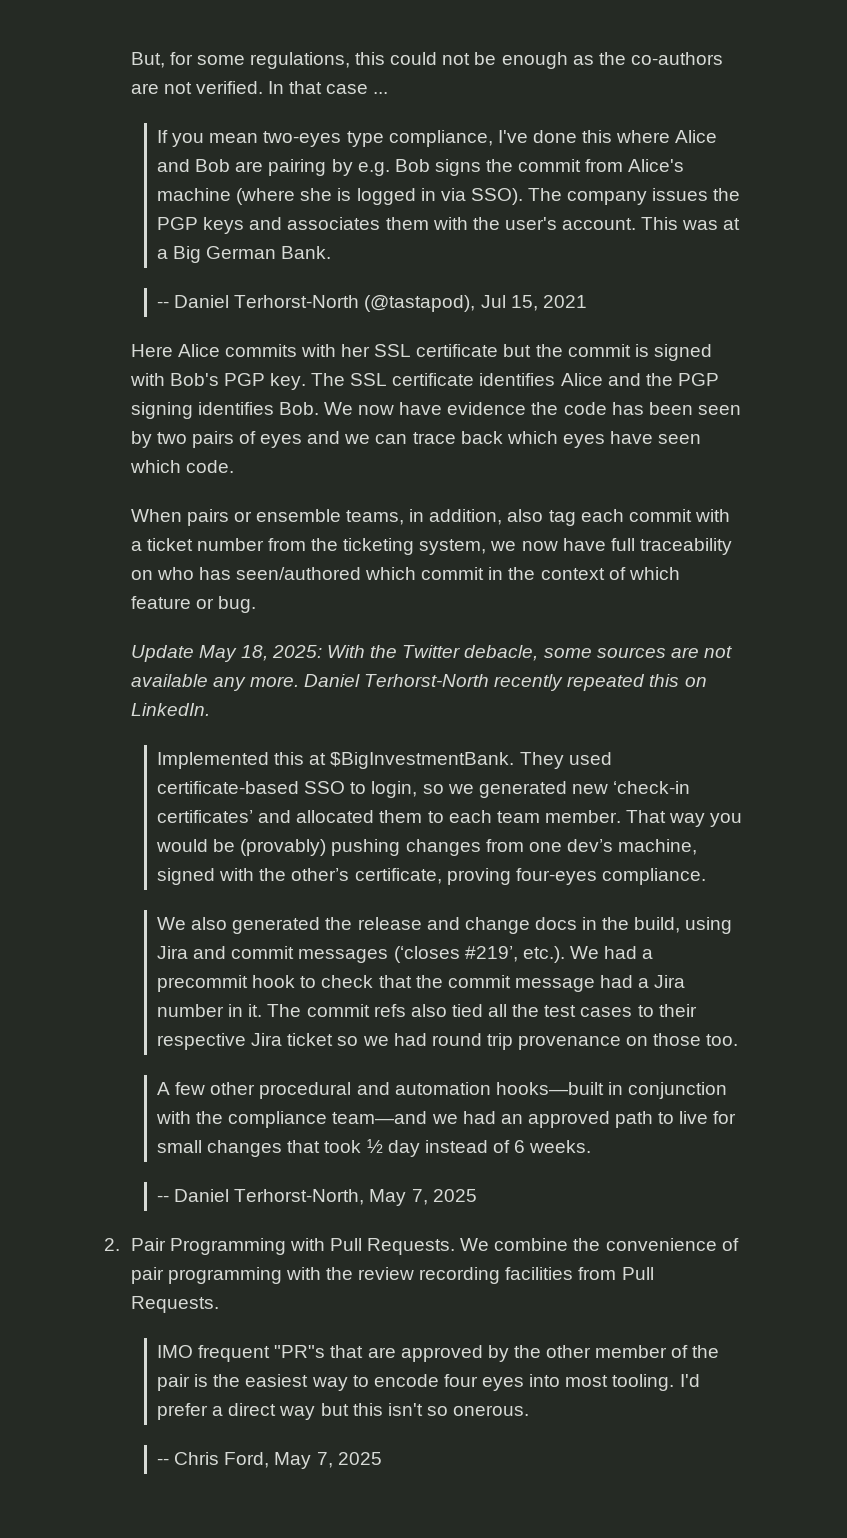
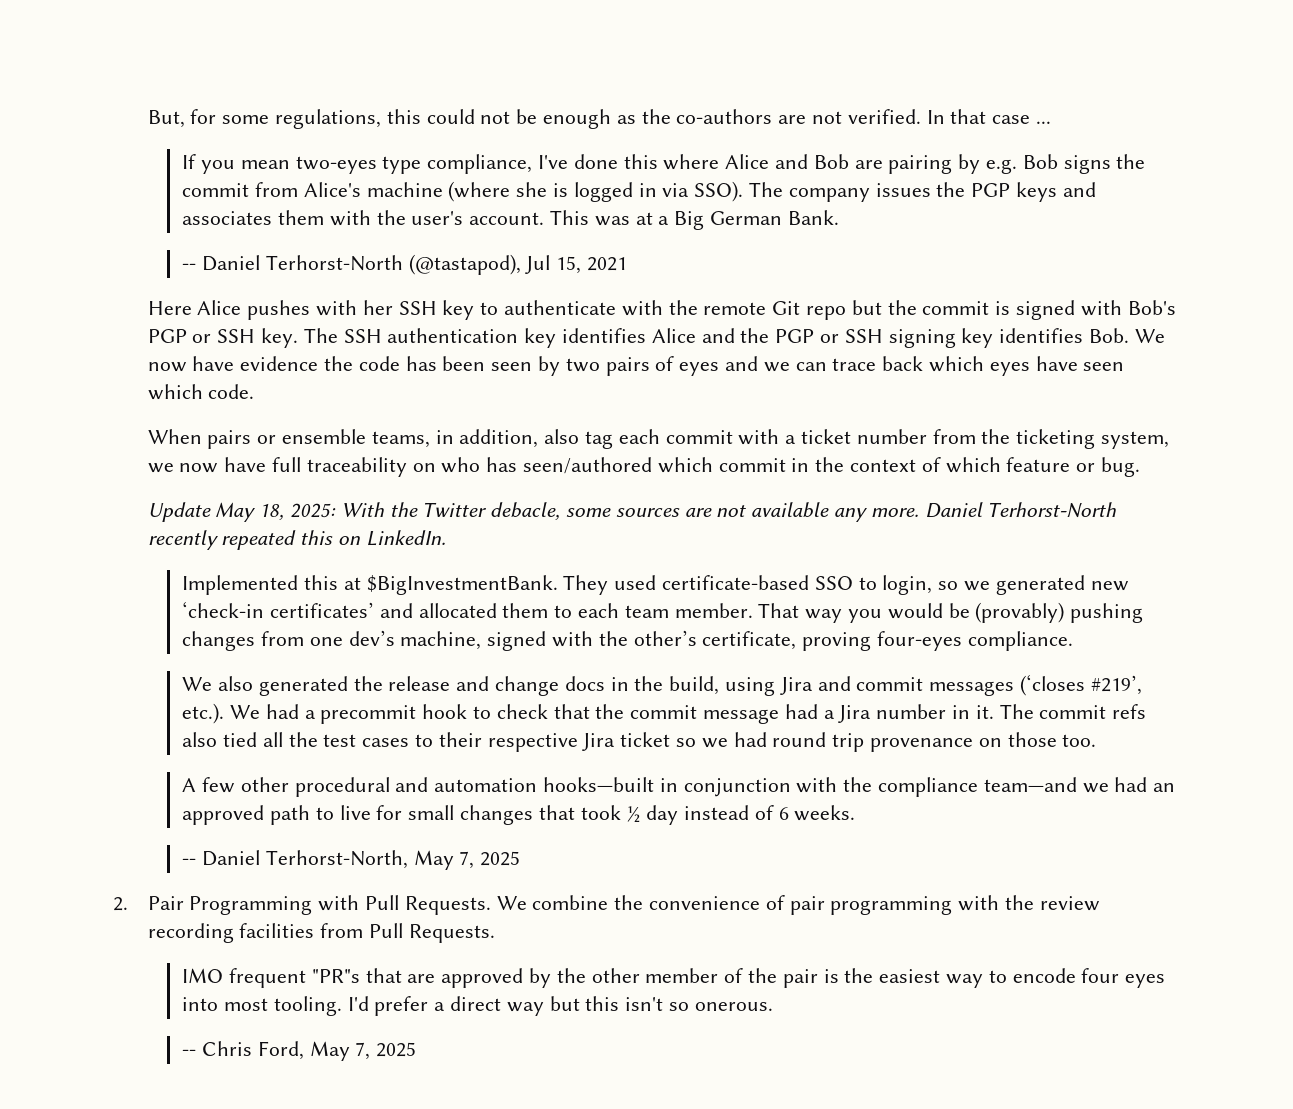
[224,344,297,357] commits -> [247,300,311,320] pushes
[374,344,499,357] SSL certificate -> [398,300,847,320] SSH key to authenticate with the remote Git repo
[269,373,475,390] key. The SSL certificate -> [192,328,557,348] or SSH key. The SSH authentication key
[130,402,193,419] signing -> [820,328,994,348] or SSH signing key

